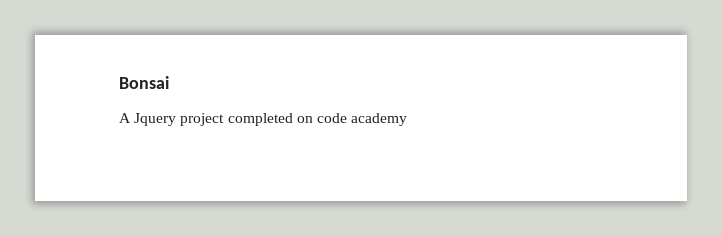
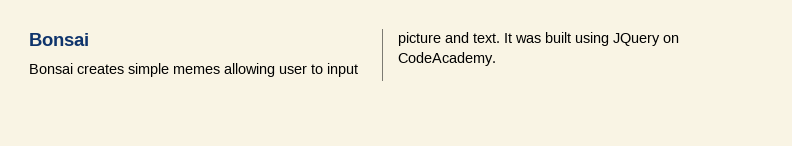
[119,113,408,126] A Jquery project completed on code academy -> [29,63,358,77] [398,32,679,46] [398,52,496,66] Bonsai creates simple memes allowing user to input picture and text. It was built using JQuery on CodeAcademy.

